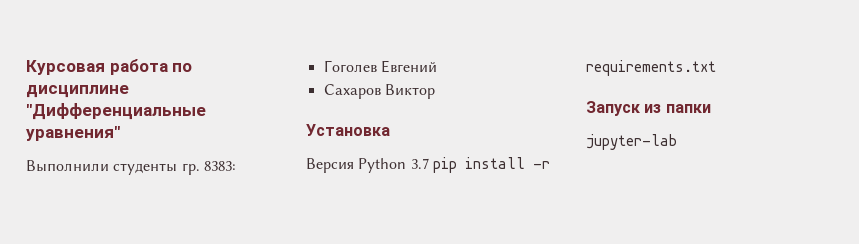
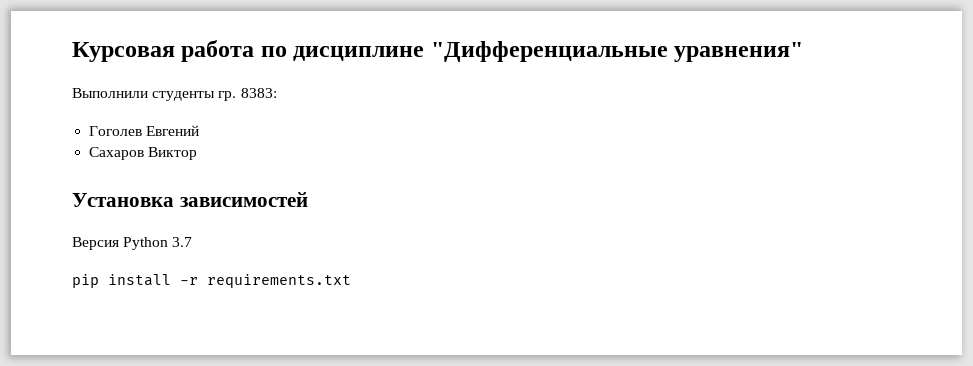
(390, 130) none -> [179,192,308,207] зависимостей
(429, 163) none -> (193, 242) //
[586,101,711,116] [586,134,677,150] // Запуск из папки // jupyter-lab -> (351, 281) none

